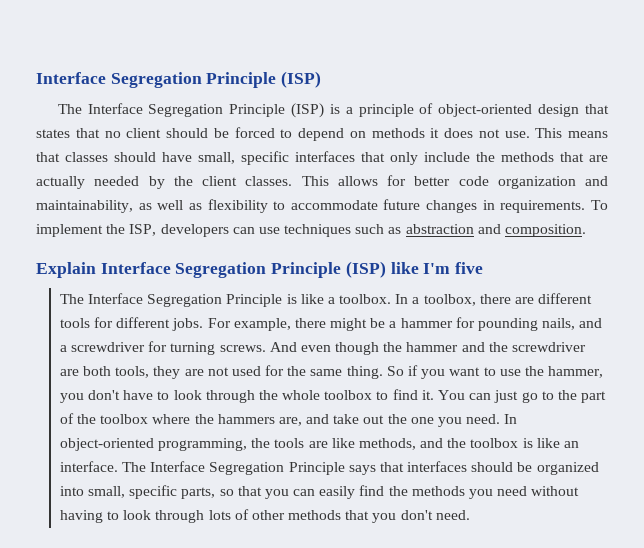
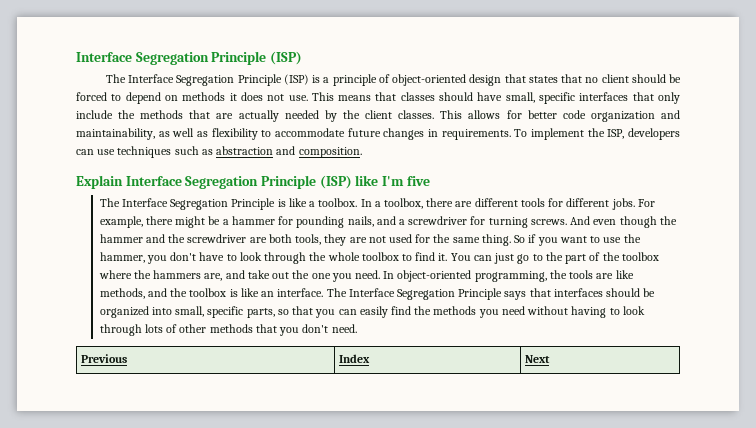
(470, 515) none -> [80,354,127,363] [338,354,370,363] [524,355,550,363] // Previous | Index | Next

